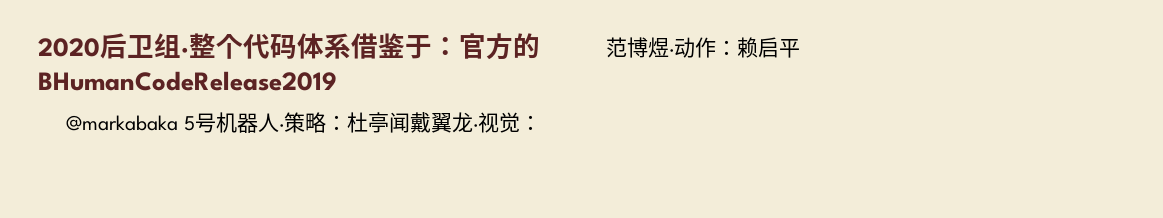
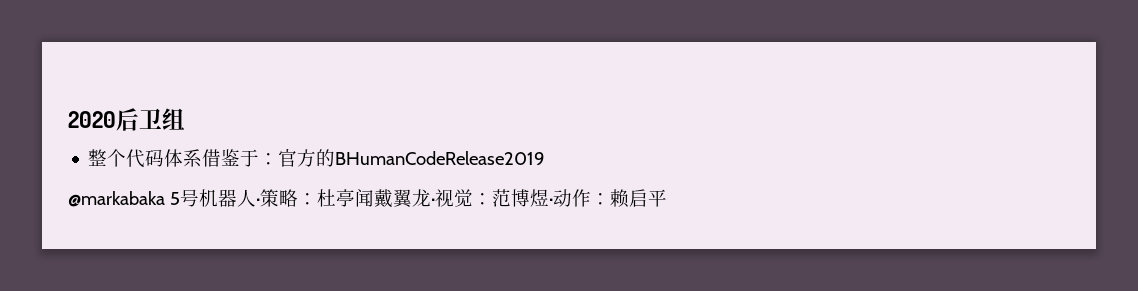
[181,47,189,56] · -> (185, 119) //

